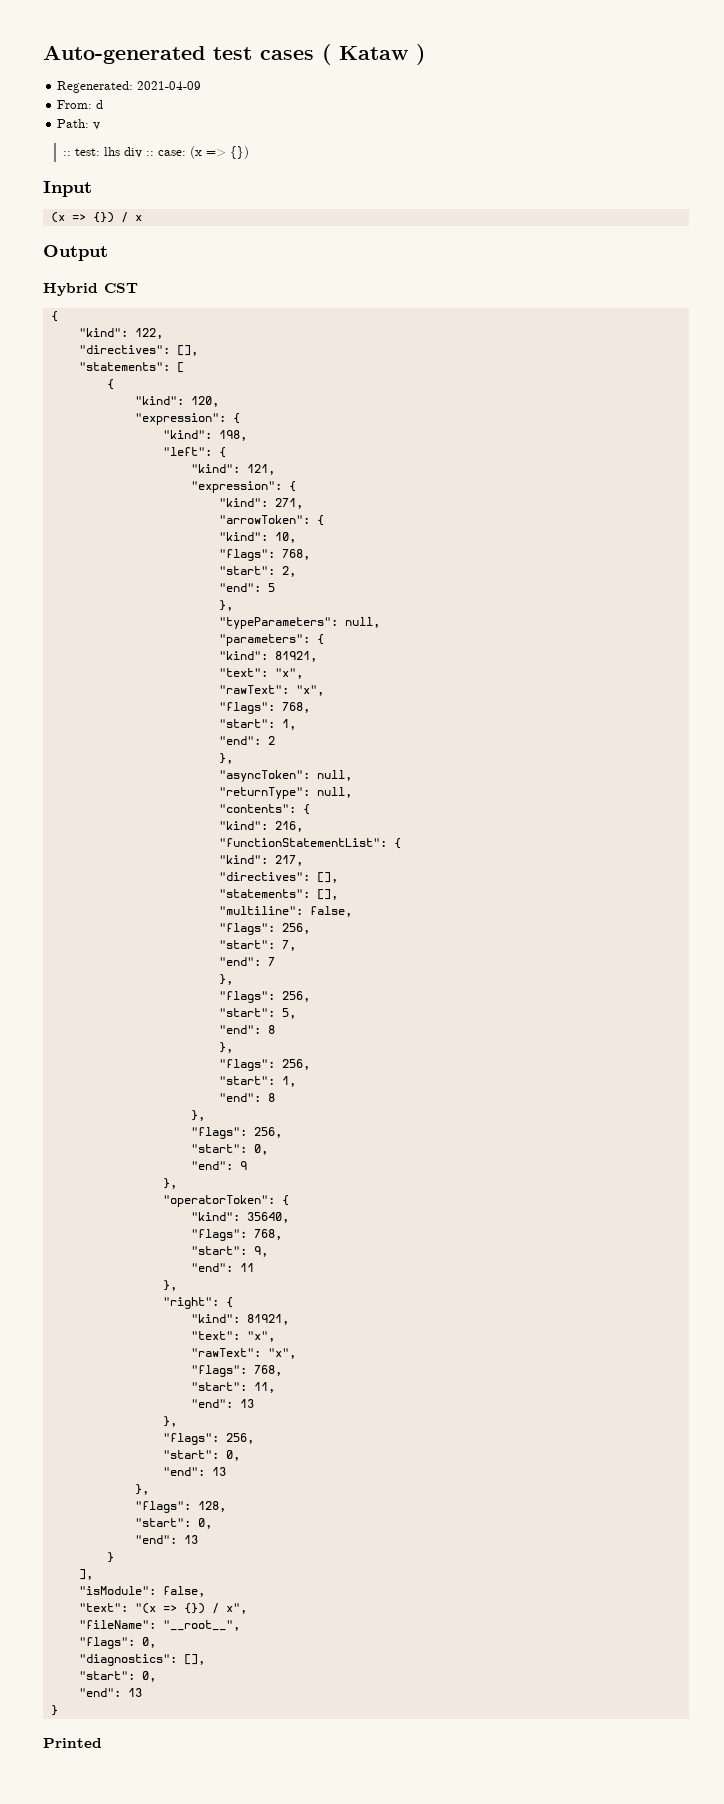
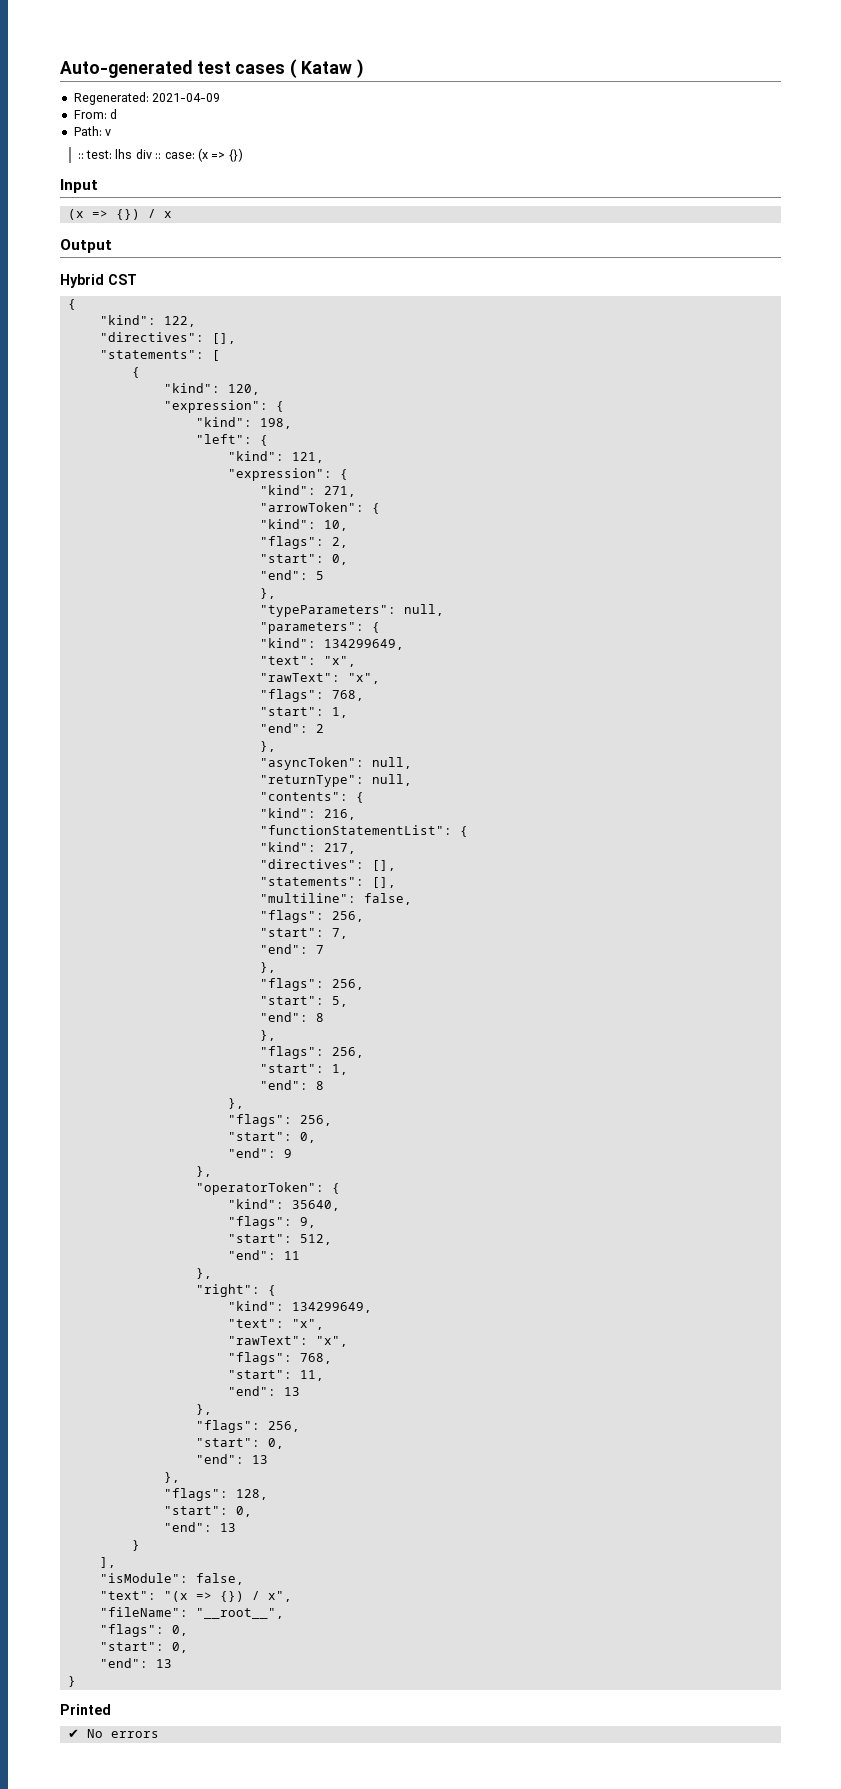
[281,549,310,560] [218,566,296,577] 768, // "start": 2, -> [331,537,348,548] [259,554,348,565] 2, // "start": 0,
[274,651,317,662] 81921, -> [323,639,404,650] 134299649,
[253,1229,282,1240] [190,1246,268,1257] 768, // "start": 9, -> [299,1217,316,1228] [227,1234,332,1245] 9, // "start": 512,
[246,1314,289,1325] 81921, -> [291,1302,372,1313] 134299649,
[78,1654,205,1666] // "diagnostics": [], -> (188, 1630) none
(102, 1743) none -> [67,1729,159,1738] // ✔ No errors

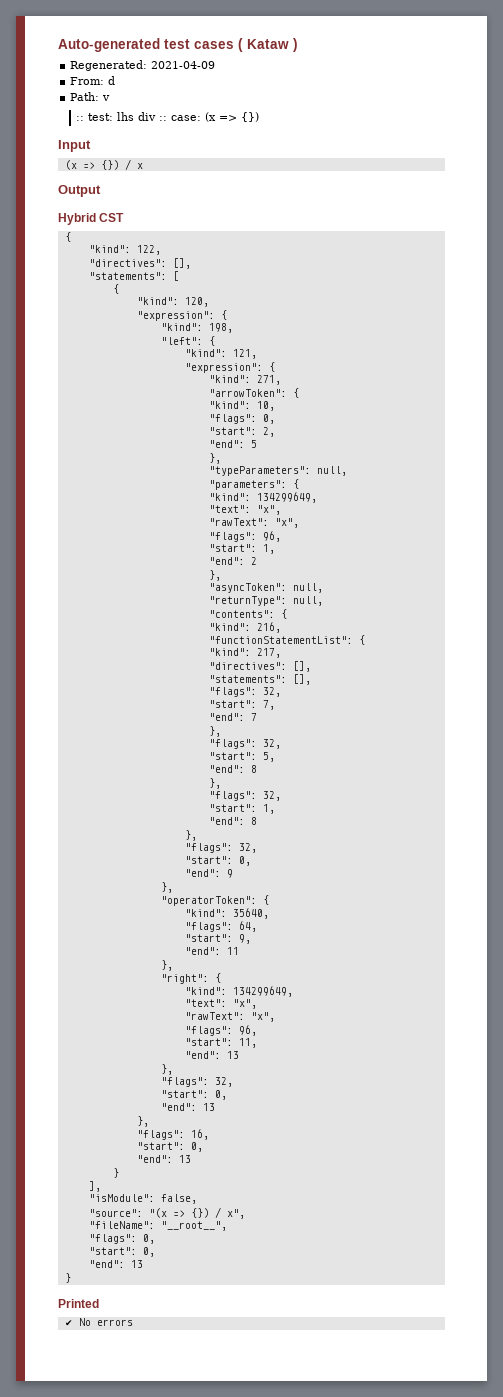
[331,537,348,548] [259,554,348,565] 2, // "start": 0, -> [262,414,275,424] [208,427,275,437] 0, // "start": 2,
[331,690,364,701] 768, -> [262,531,281,542] 96,
[259,893,412,905] [259,910,364,923] // "multiline": false, // "flags": 256, -> [208,687,281,697] // "flags": 32,
[331,979,364,990] 256, -> [262,739,281,749] 32,
[331,1047,364,1058] 256, -> [262,791,281,801] 32,
[299,1115,332,1126] 256, -> [238,843,257,853] 32,
[299,1217,316,1228] [227,1234,332,1245] 9, // "start": 512, -> [238,921,257,932] [184,934,251,944] 64, // "start": 9,
[299,1353,332,1364] 768, -> [238,1025,257,1036] 96,
[267,1421,300,1432] 256, -> [214,1077,233,1087] 32,
[235,1489,268,1500] 128, -> [190,1129,209,1140] 16,
[99,1591,156,1600] "text": -> [88,1209,143,1217] "source":

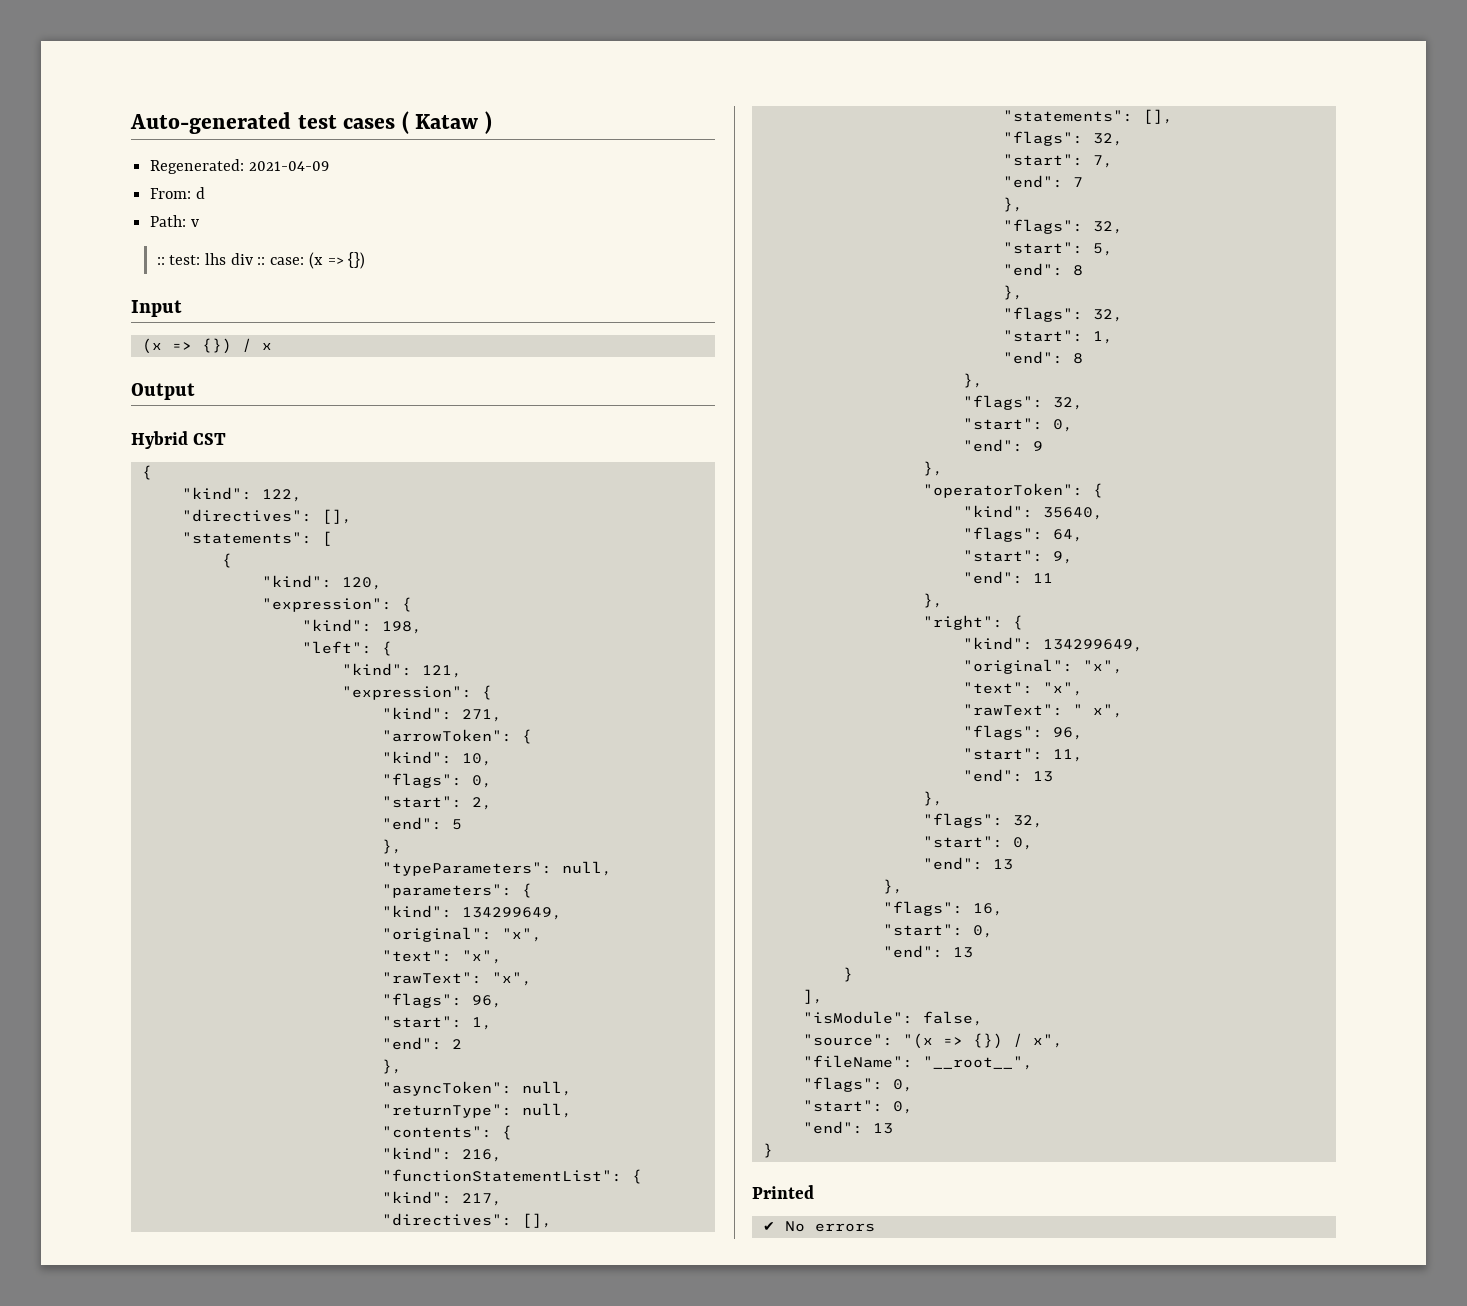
(317, 497) none -> [381,927,542,942] // "original": "x",
[184,999,257,1009] [184,1012,275,1022] // "text": "x", // "rawText": "x", -> [962,659,1123,674] [962,682,1083,696] [962,704,1123,718] // "original": "x", // "text": "x", // "rawText": " x",

